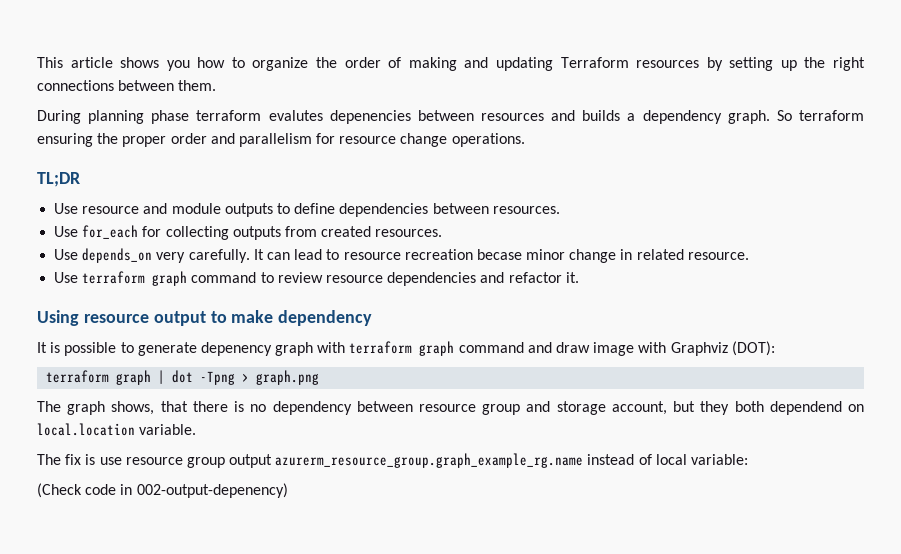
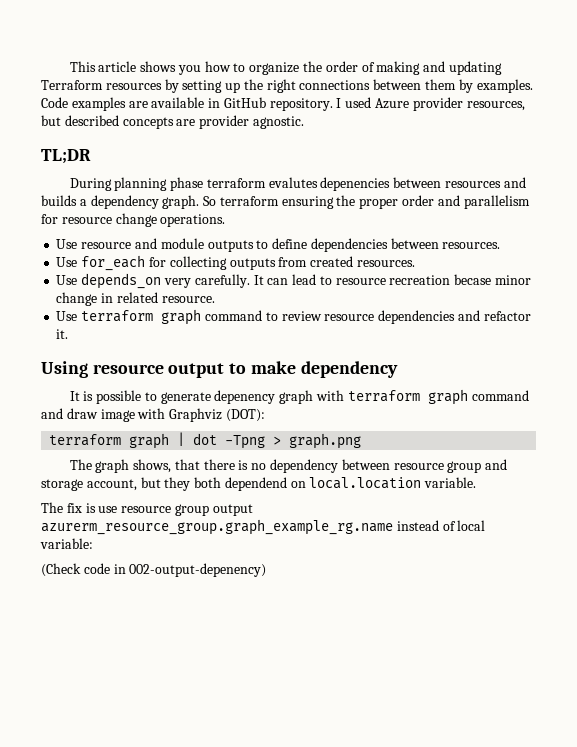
[178,80,217,91] them. -> [425,79,533,93] [41,97,525,111] [41,115,304,129] [41,149,91,164] them by examples. Code examples are available in GitHub repository. I used Azure provider resources, but described concepts are provider agnostic. // TL;DR
[37,172,80,187] // TL;DR -> (226, 220) none

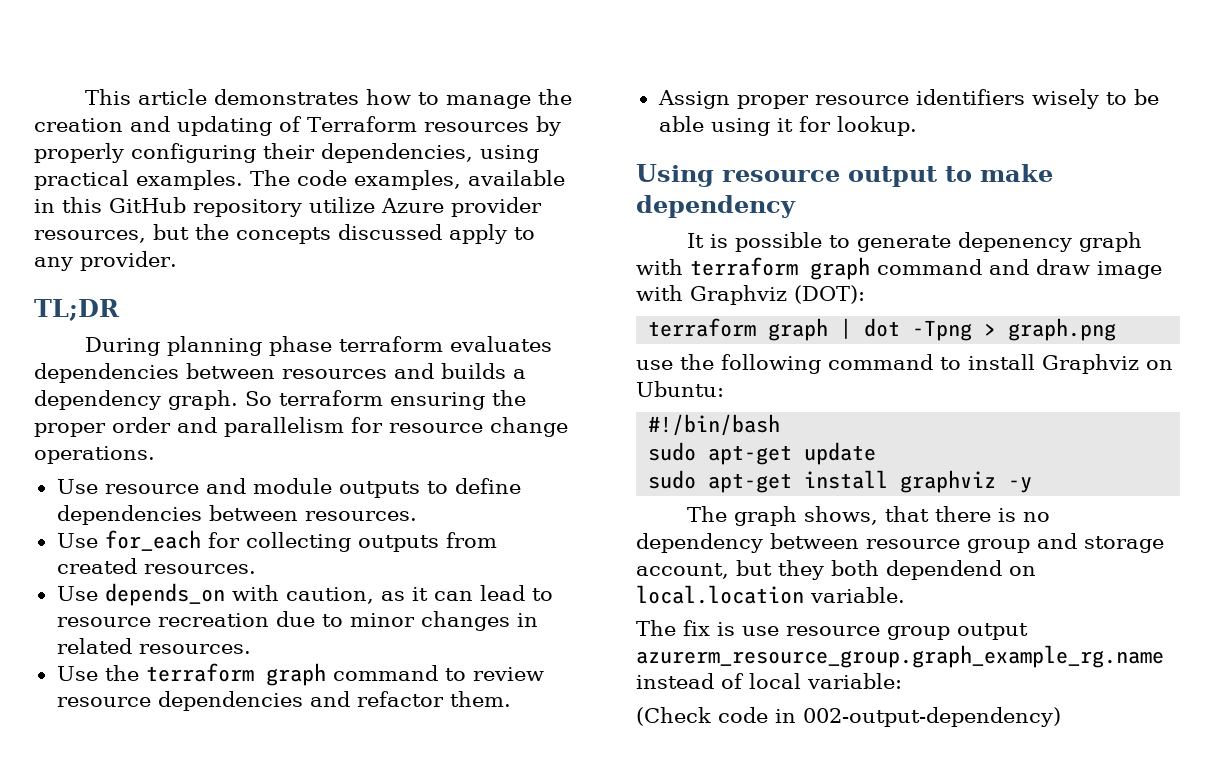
[140,61,421,75] shows you how to organize the order of making -> [214,89,573,109] [34,118,123,132] demonstrates how to manage the creation
(502, 68) none -> [279,116,302,132] of
[182,79,533,93] [41,97,525,111] [41,115,304,129] setting up the right connections between them by examples. Code examples are available in GitHub repository. I used Azure provider resources, but described concepts are provider agnostic. -> [34,143,539,163] [34,170,565,190] [34,197,542,217] [34,224,535,244] [34,251,177,271] properly configuring their dependencies, using practical examples. The code examples, available in this GitHub repository utilize Azure provider resources, but the concepts discussed apply to any provider.
[268,177,391,191] evalutes depenencies -> [450,336,553,352] [34,363,179,383] evaluates dependencies
[163,274,264,288] very carefully. It -> [231,585,428,604] with caution, as it
[454,274,531,285] [56,292,98,306] becase minor change -> [275,611,510,631] due to minor changes
[161,296,215,303] [56,311,78,321] resource. // Use -> [138,644,251,654] [56,665,139,681] resources. // Use the
[56,329,69,339] it. -> [449,691,511,707] [657,89,1159,109] [658,116,917,136] them. // Assign proper resource identifiers wisely to be able using it for lookup.
(362, 441) none -> [636,354,1173,374] [636,381,724,397] [648,414,781,436] [648,442,877,465] [648,470,1033,493] // use the following command to install Graphviz on Ubuntu: // #!/bin/bash // sudo apt-get update // sudo apt-get install graphviz -y
[129,563,267,577] 002-output-depenency) -> [803,707,1061,727] 002-output-dependency)

